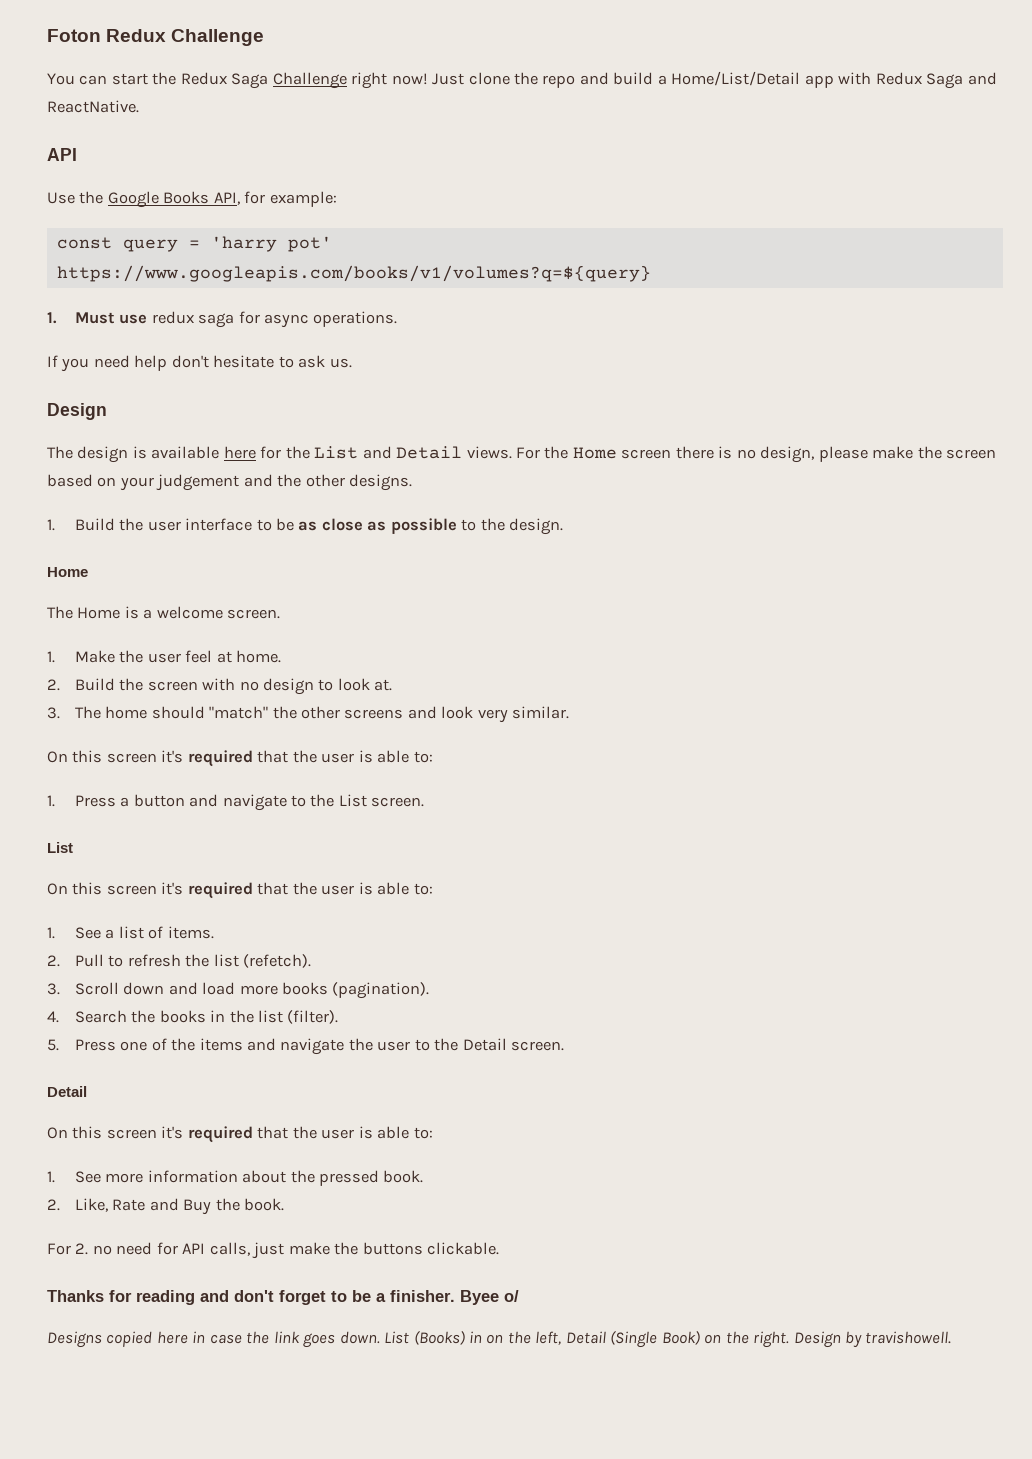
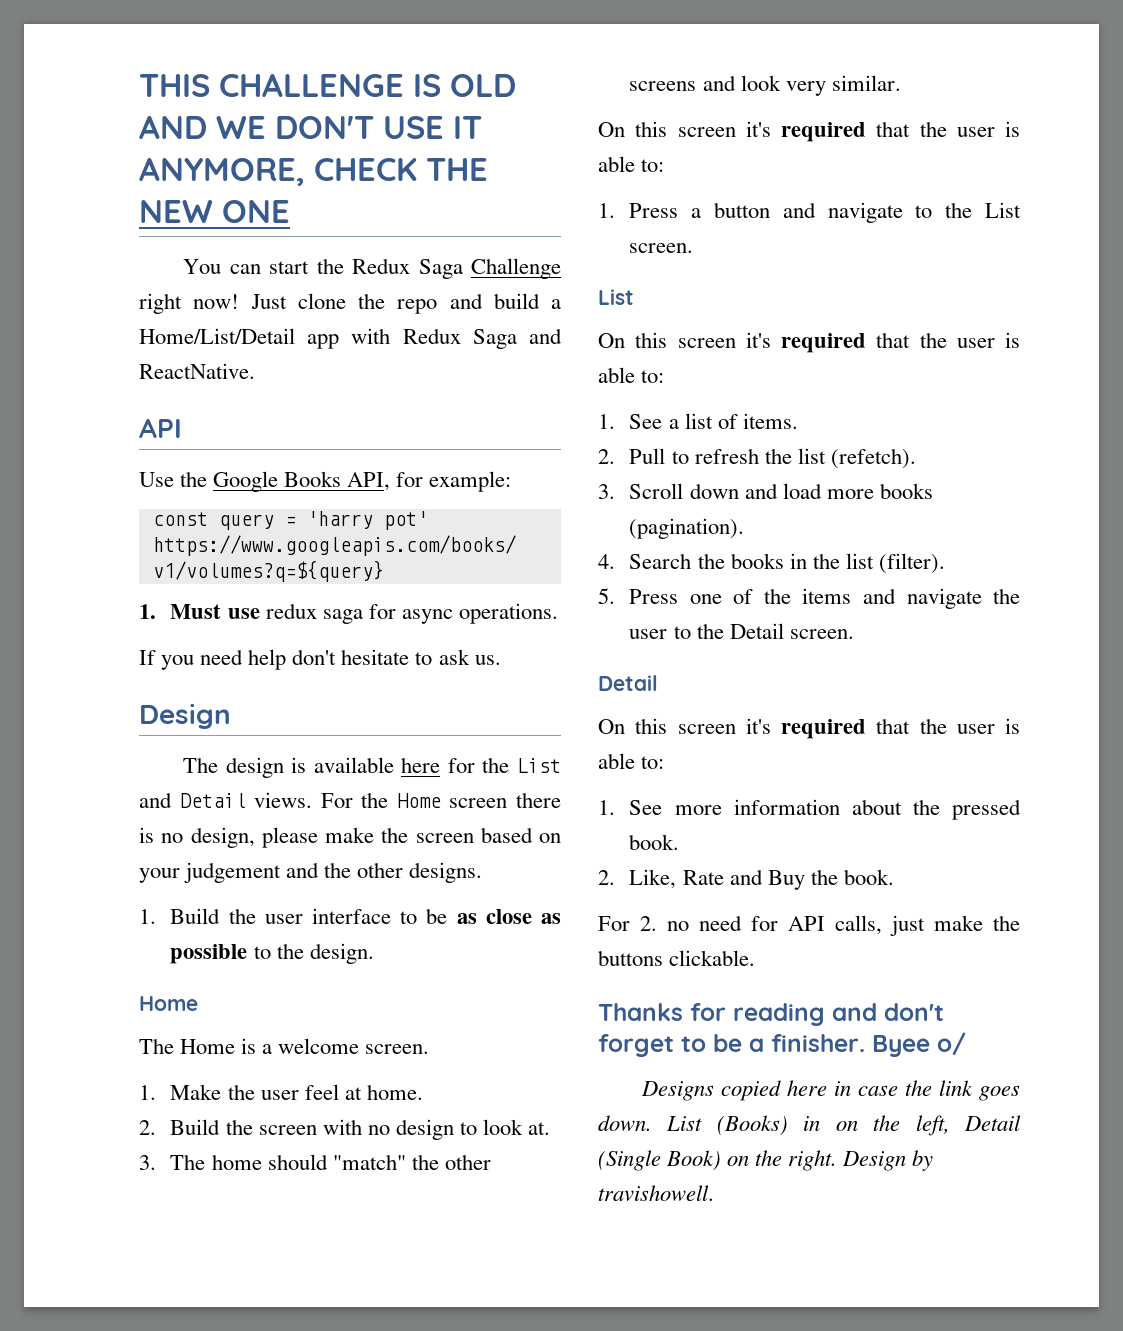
[47,29,265,46] Foton Redux Challenge -> [139,73,516,97] [139,115,482,139] [139,157,488,186] [139,200,290,223] THIS CHALLENGE IS OLD AND WE DON'T USE IT ANYMORE, CHECK THE NEW ONE

